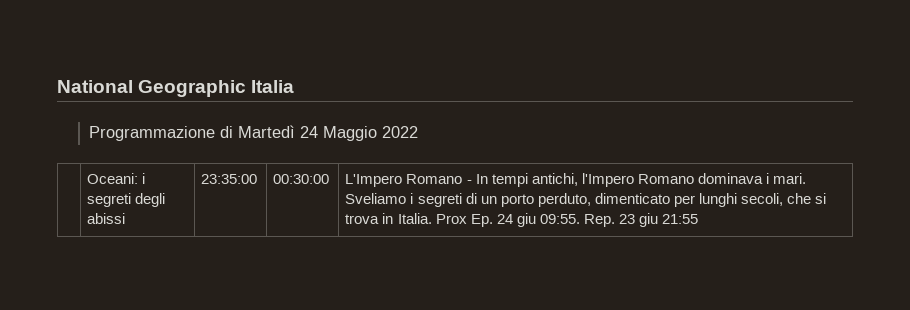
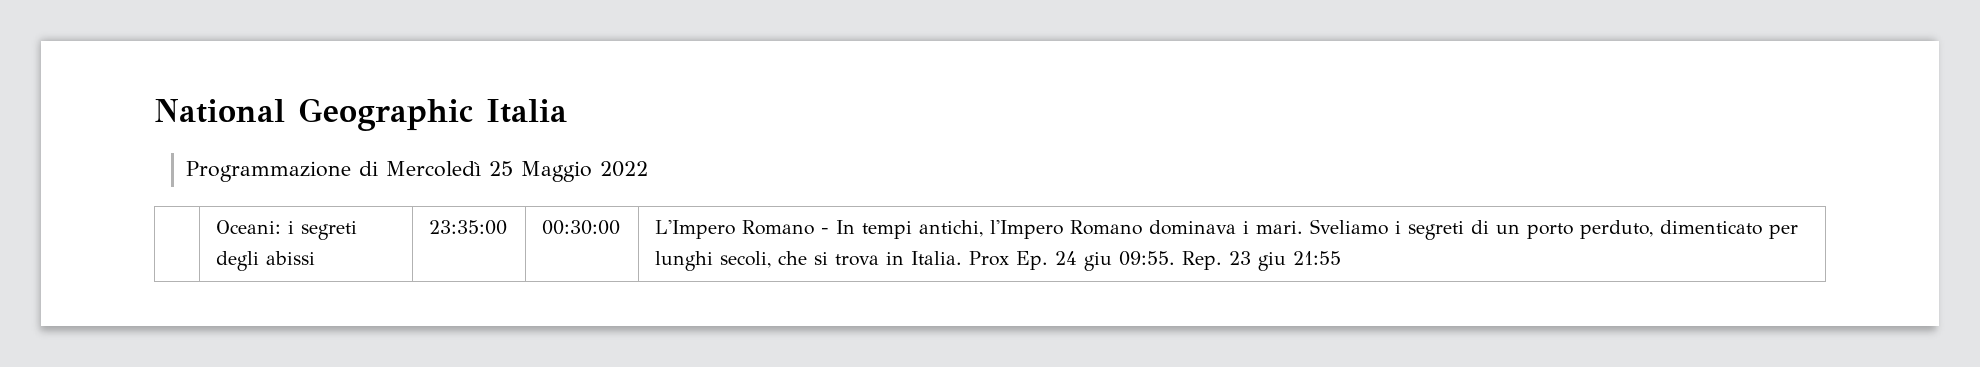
[238,125,319,138] Martedì 24 -> [386,161,514,177] Mercoledì 25

